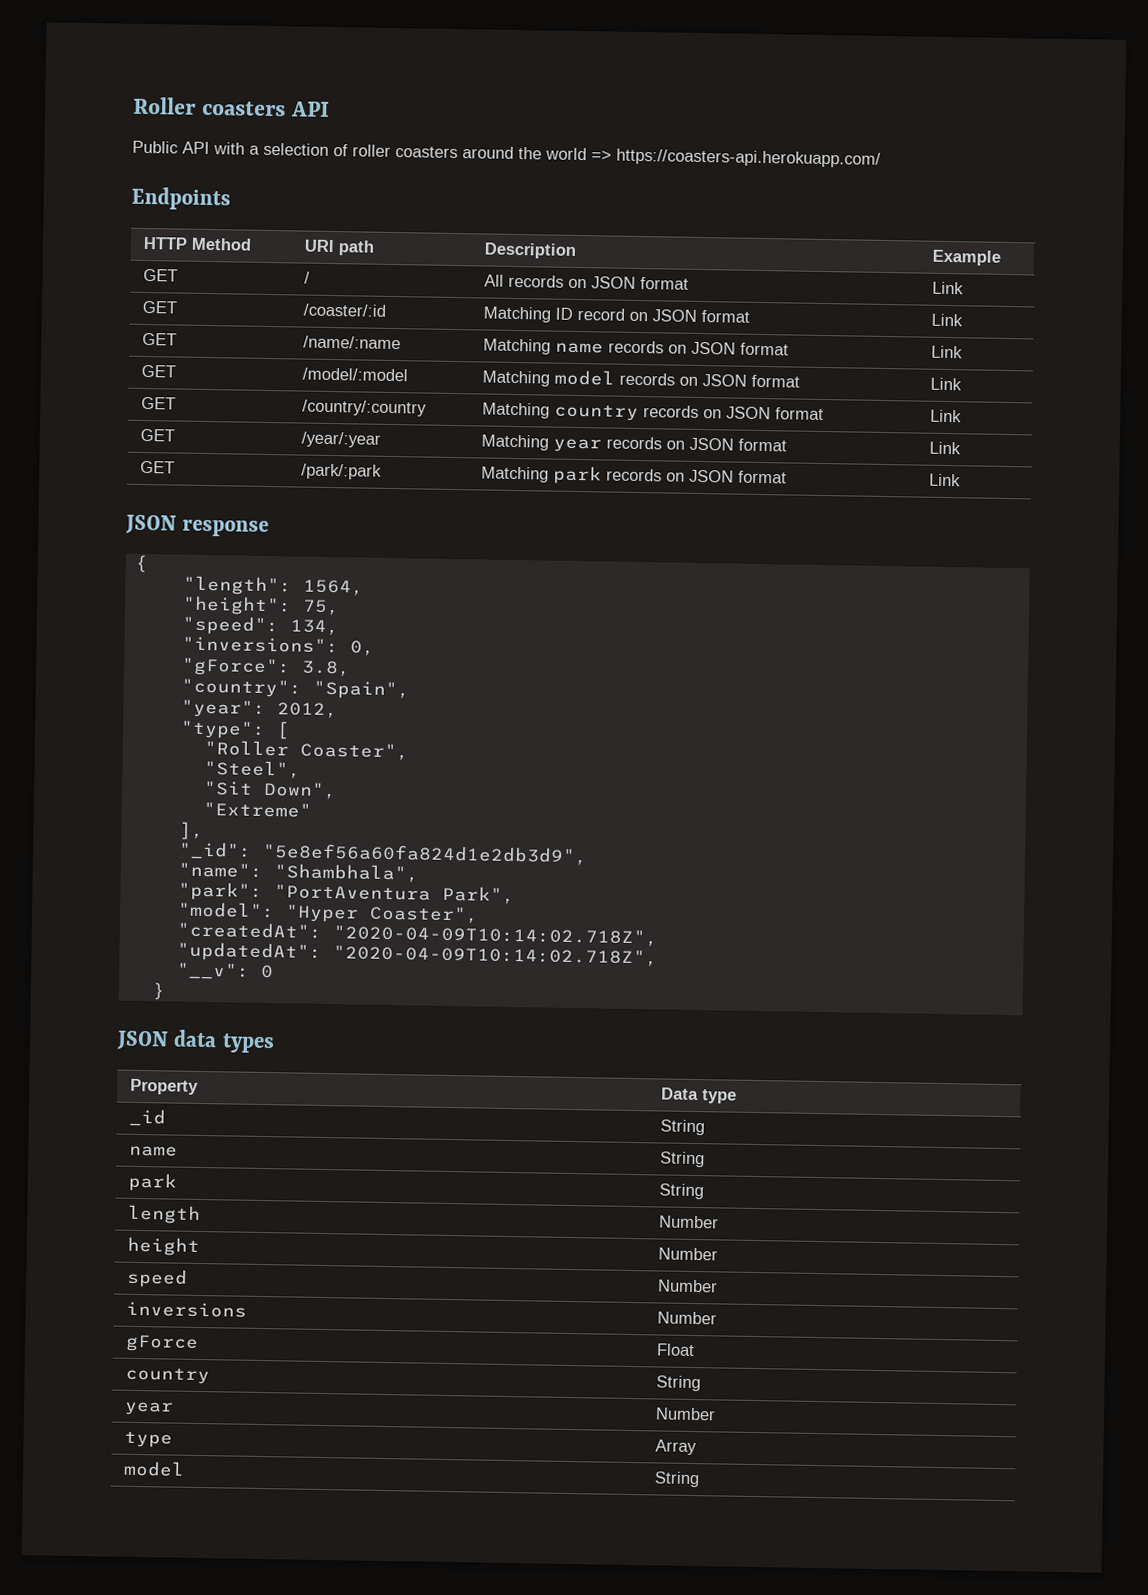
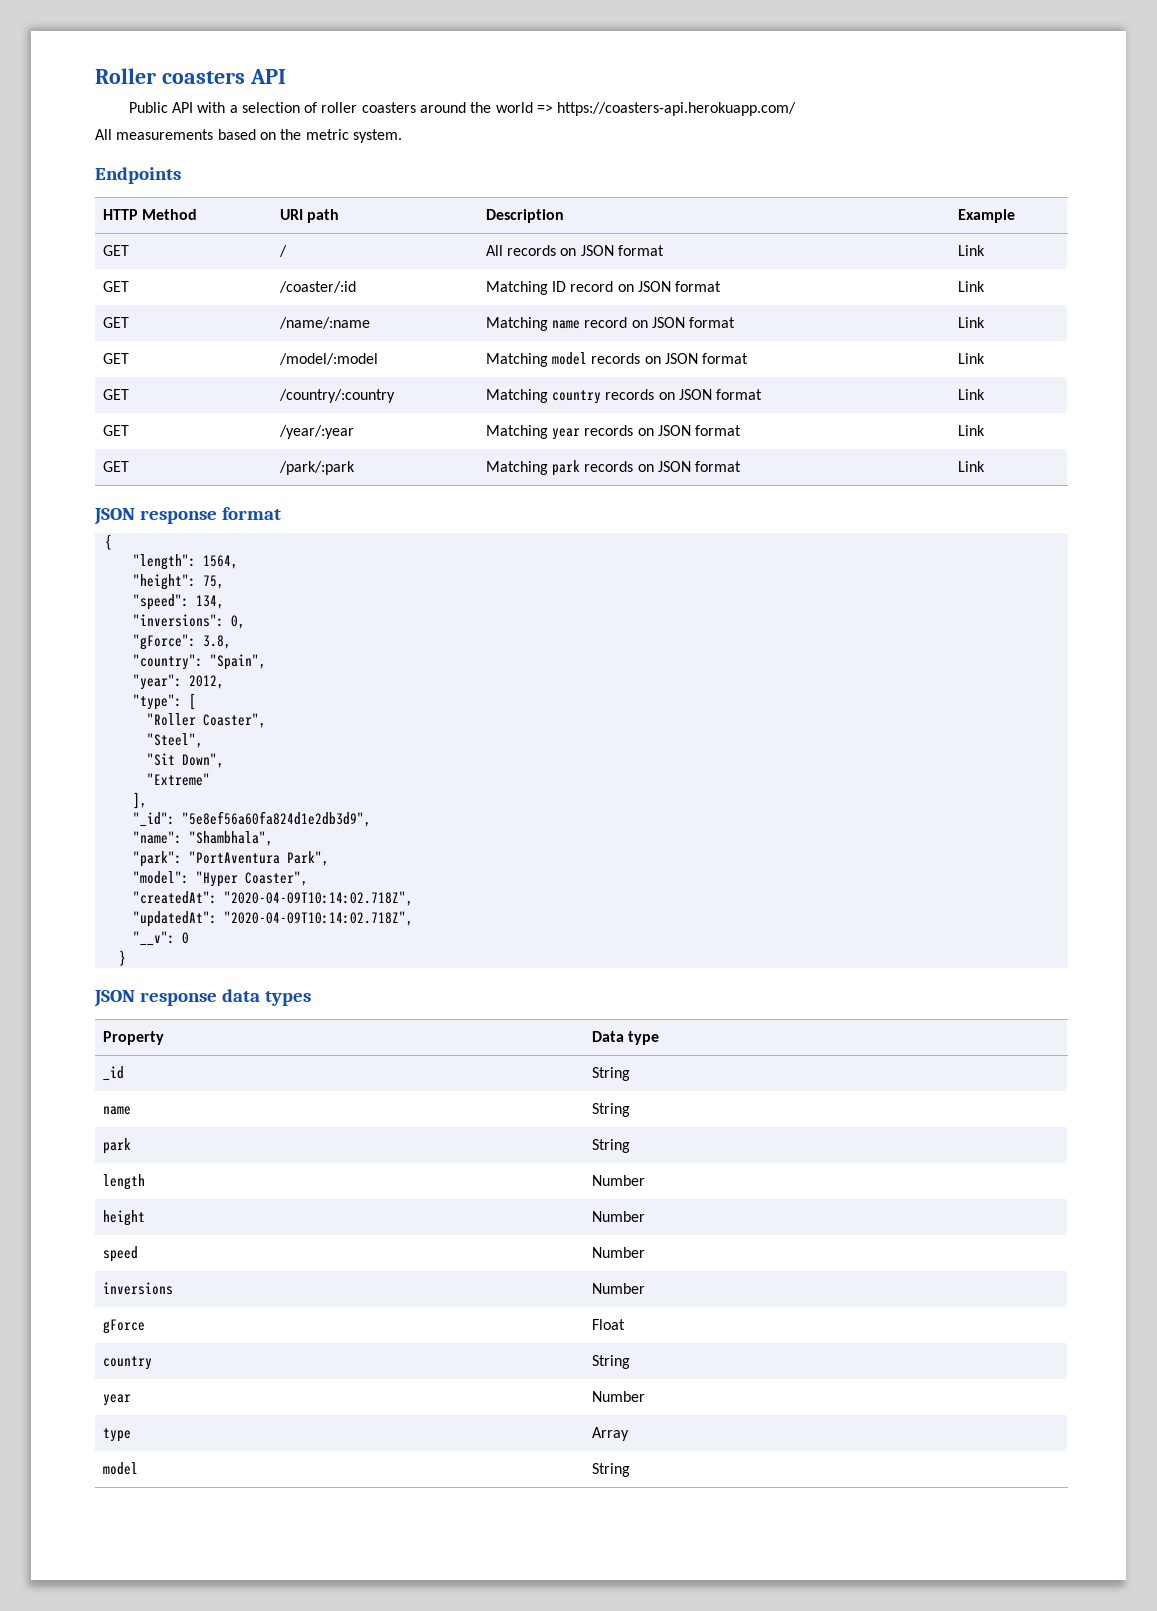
(881, 158) none -> [95,129,402,143] // All measurements based on the metric system.
[607,340,664,354] records -> [584,317,628,328] record
(270, 528) none -> [222,507,282,520] format
(169, 1040) none -> [140,992,218,1006] response

